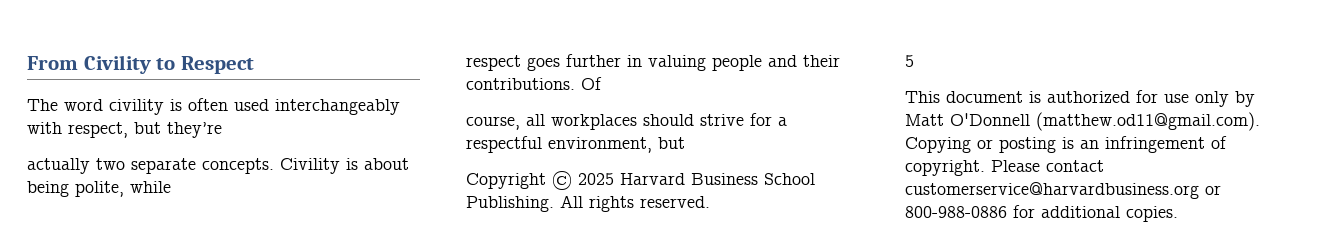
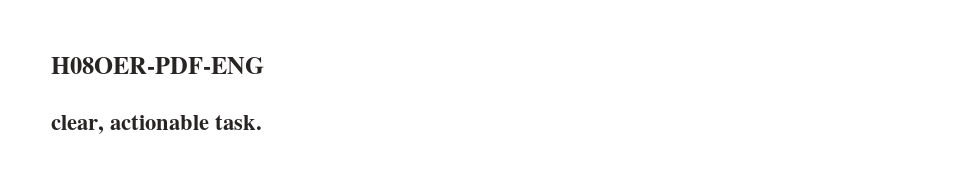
[27,55,254,74] [27,98,400,115] [27,122,222,138] [27,158,409,174] [27,181,171,197] [466,54,840,71] [466,77,602,90] [466,113,787,130] [466,136,685,153] [466,171,815,190] [466,195,710,212] [905,55,914,67] [905,90,1255,107] [905,112,1260,131] [905,136,1227,153] [905,160,1104,176] [905,182,1221,199] [905,205,1178,222] From Civility to Respect // The word civility is often used interchangeably with respect, but they’re // actually two separate concepts. Civility is about being polite, while // respect goes further in valuing people and their contributions. Of // course, all workplaces should strive for a respectful environment, but // Copyright © 2025 Harvard Business School Publishing. All rights reserved. // 5 // This document is authorized for use only by Matt O'Donnell (matthew.od11@gmail.com). Copying or posting is an infringement of copyright. Please contact customerservice@harvardbusiness.org or 800-988-0886 for additional copies. -> [51,57,264,74] [51,115,263,134] H08OER-PDF-ENG // clear, actionable task.

